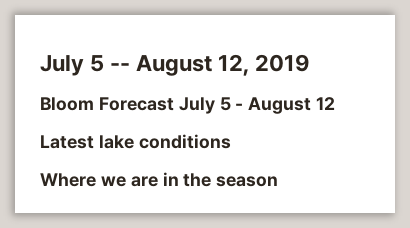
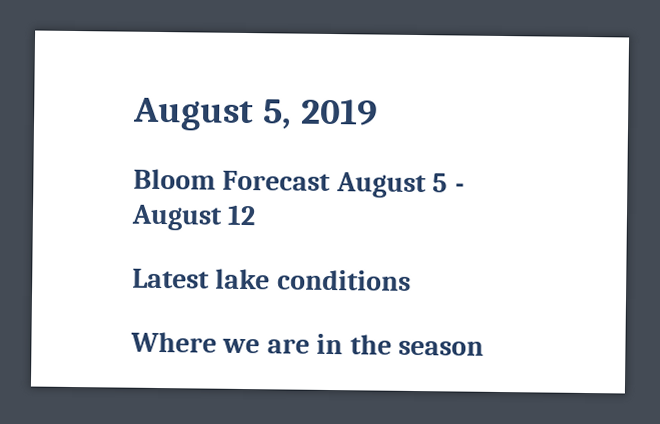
[40,54,250,76] July 5 -- August 12, -> [132,97,292,132] August 5,
[178,97,215,114] July -> [335,172,427,199] August

